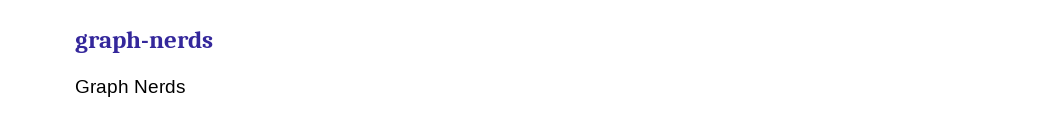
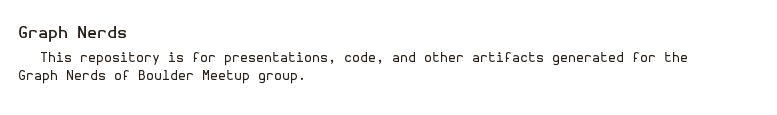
[75,31,213,53] [75,80,187,97] graph-nerds // Graph Nerds -> [18,26,127,42] [39,52,688,66] [18,70,306,84] Graph Nerds // This repository is for presentations, code, and other artifacts generated for the Graph Nerds of Boulder Meetup group.

